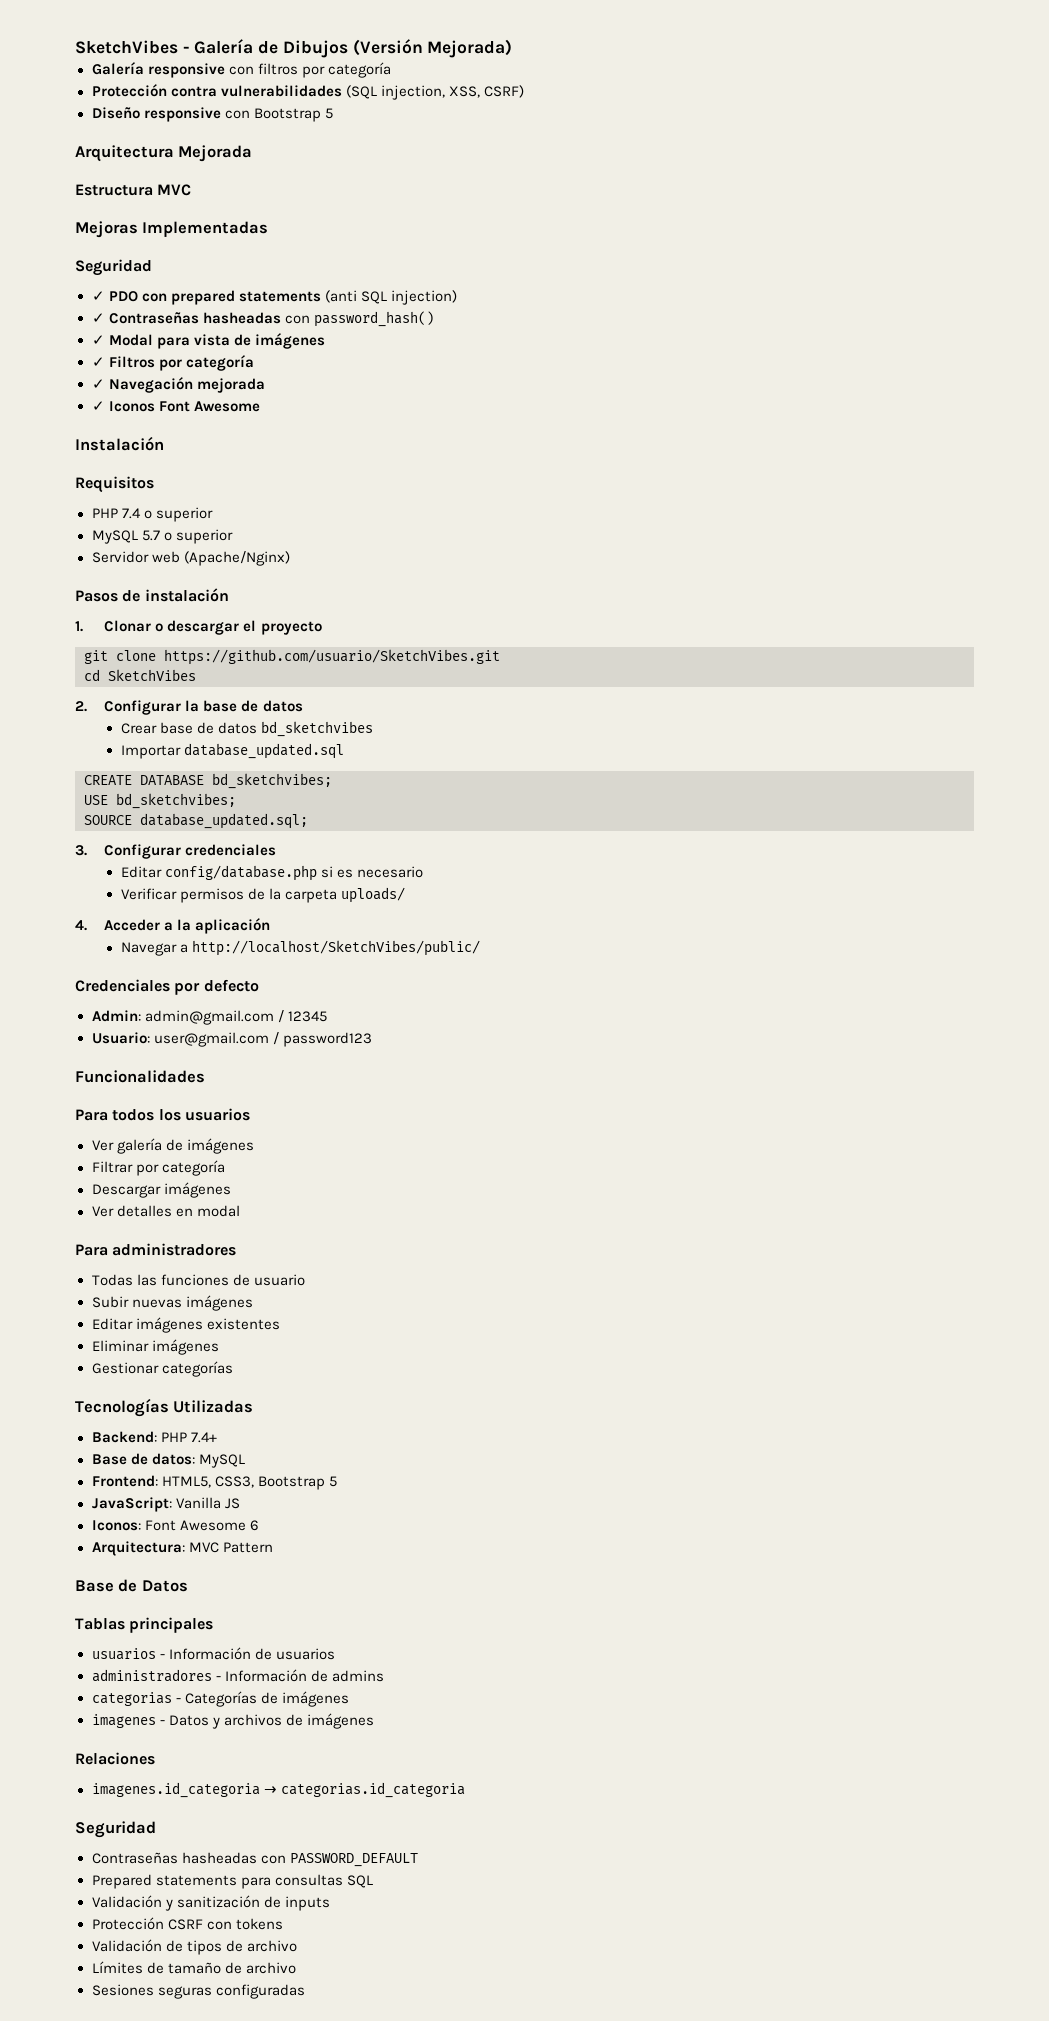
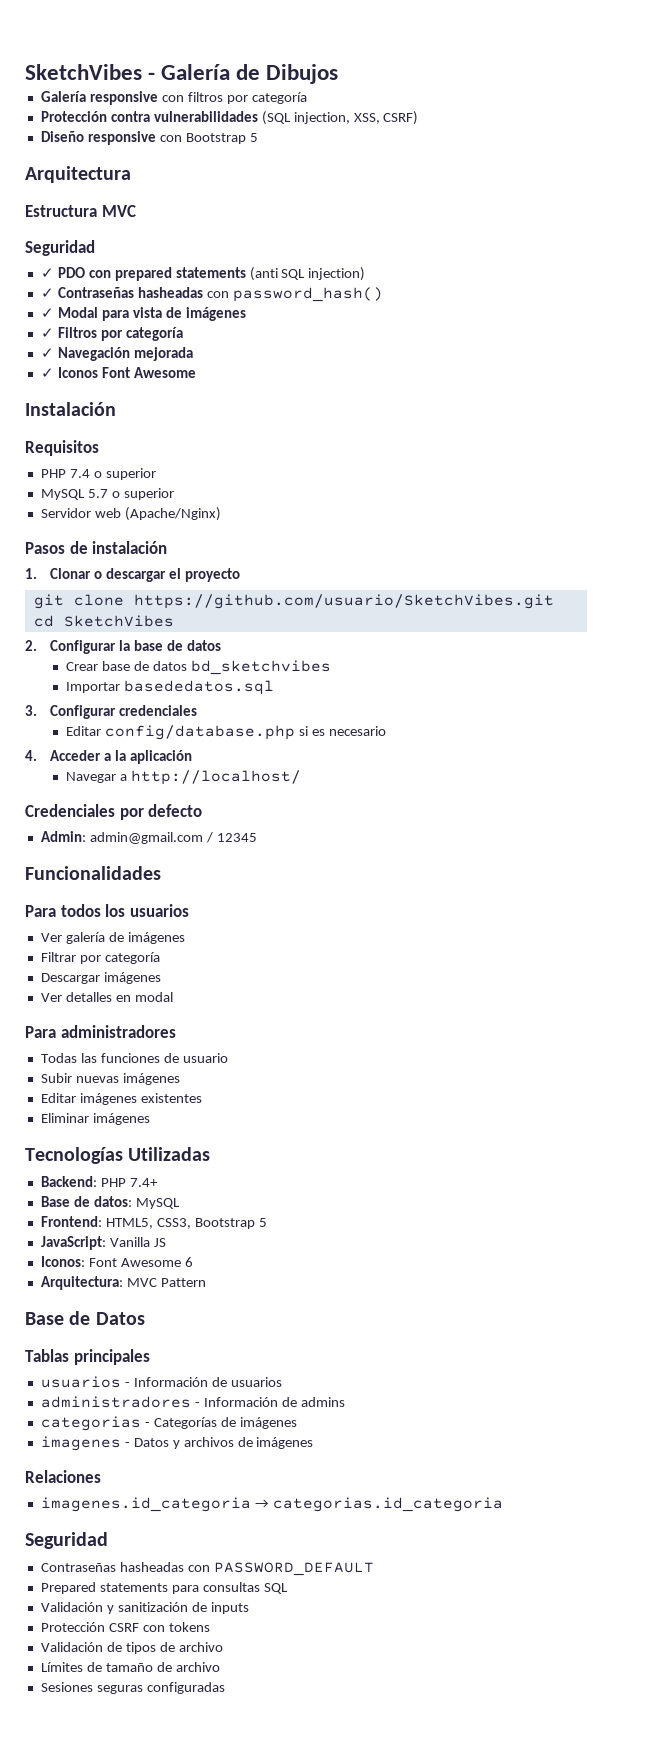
[352,39,513,58] (Versión Mejorada) -> (339, 74) none
[178,145,253,162] Mejorada -> (131, 174) none
[75,221,269,238] // Mejoras Implementadas -> (136, 211) none
[183,743,344,759] [84,773,332,789] [84,793,236,809] [84,813,308,829] database_updated.sql // CREATE DATABASE bd_sketchvibes; // USE bd_sketchvibes; // SOURCE database_updated.sql; -> [123,680,274,695] basededatos.sql
[120,887,406,903] // Verificar permisos de la carpeta uploads/ -> (386, 731) none
[191,940,480,956] http://localhost/SketchVibes/public/ -> [130,770,301,785] http://localhost/
[91,1032,372,1047] // Usuario: user@gmail.com / password123 -> (257, 837) none
[91,1361,233,1377] // Gestionar categorías -> (150, 1119) none

